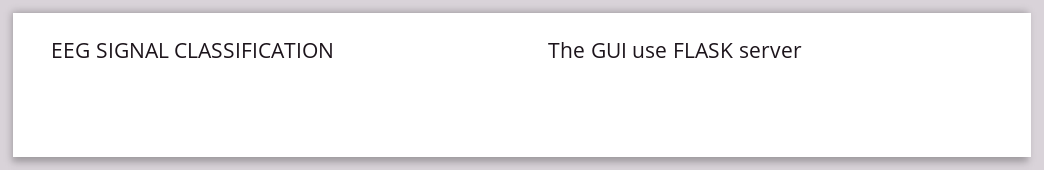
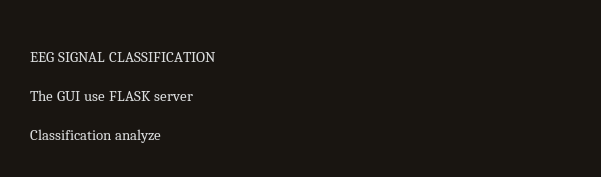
(802, 52) none -> [30,129,161,143] // Classification analyze

